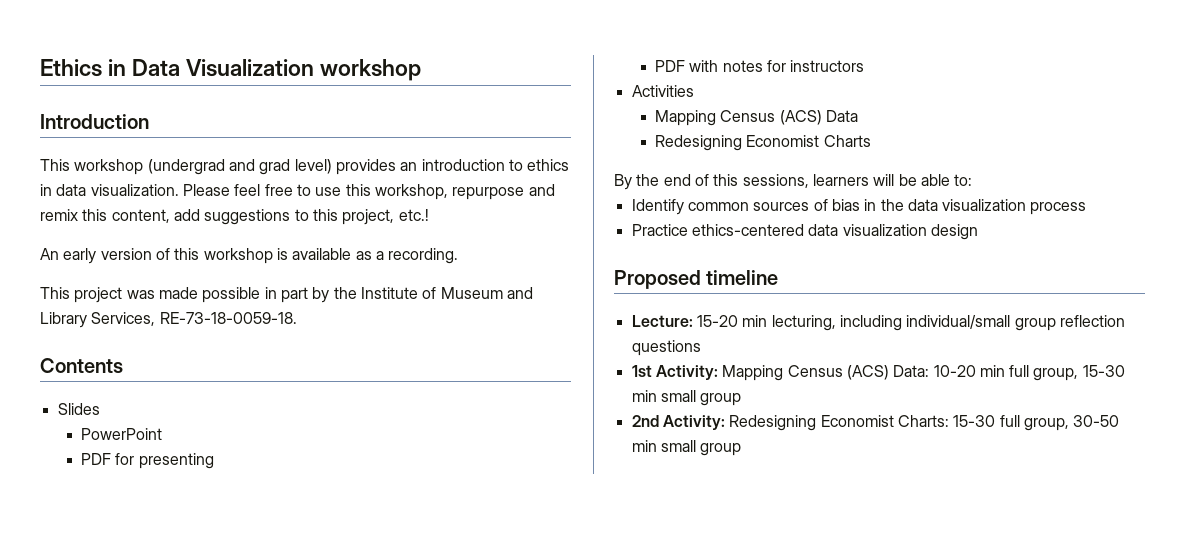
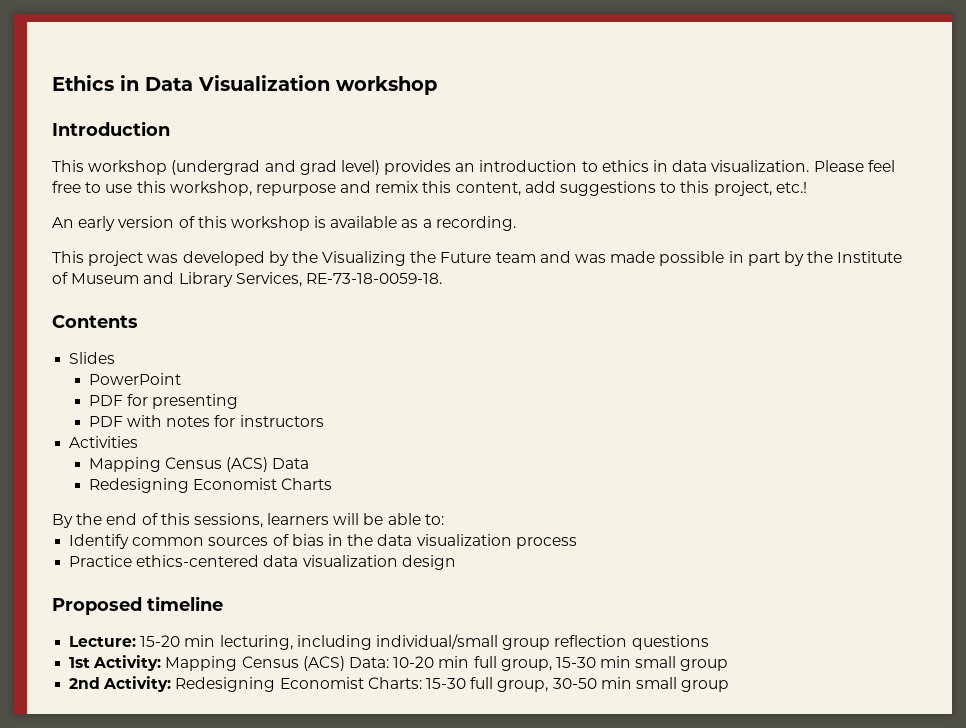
(155, 294) none -> [182,251,607,266] developed by the Visualizing the Future team and was

